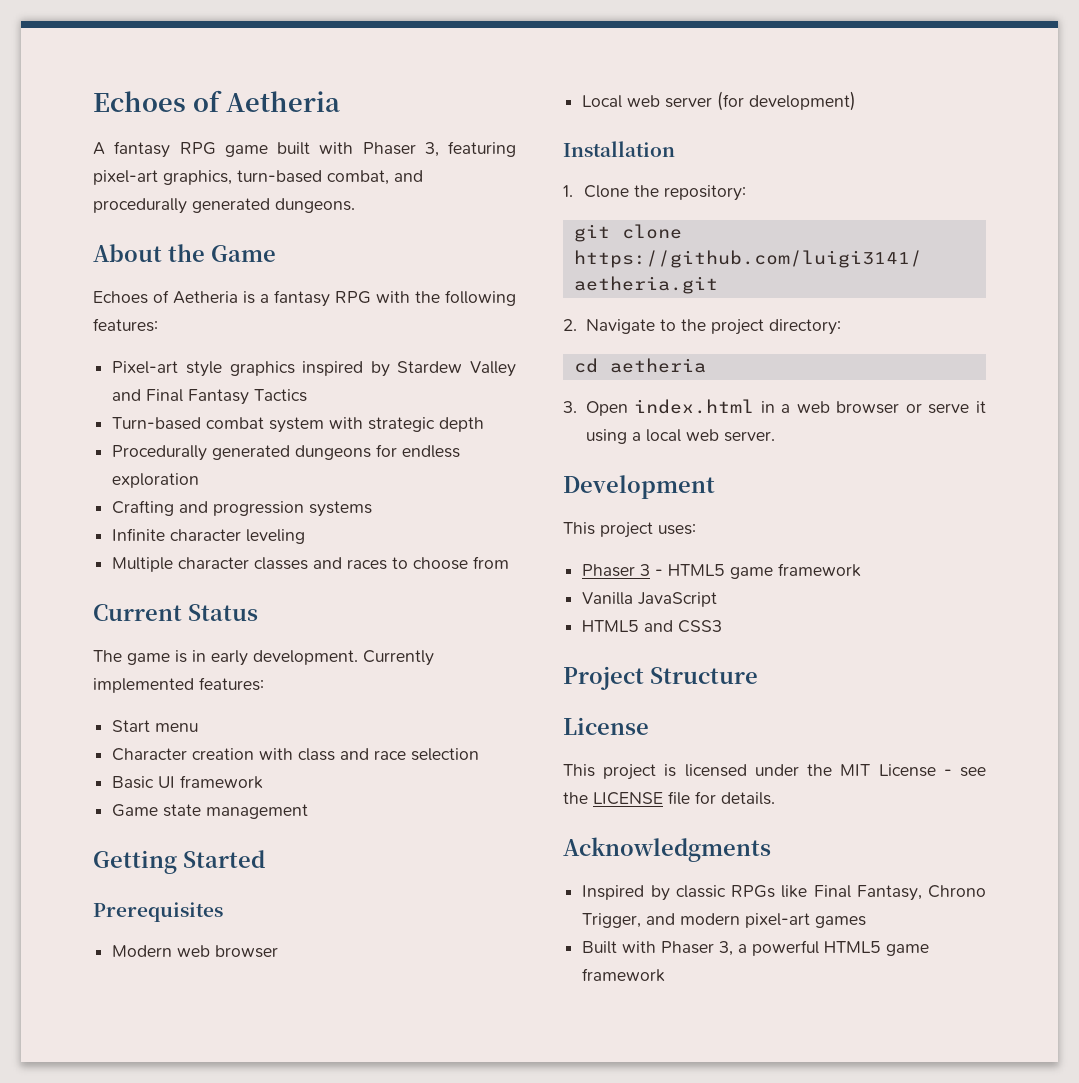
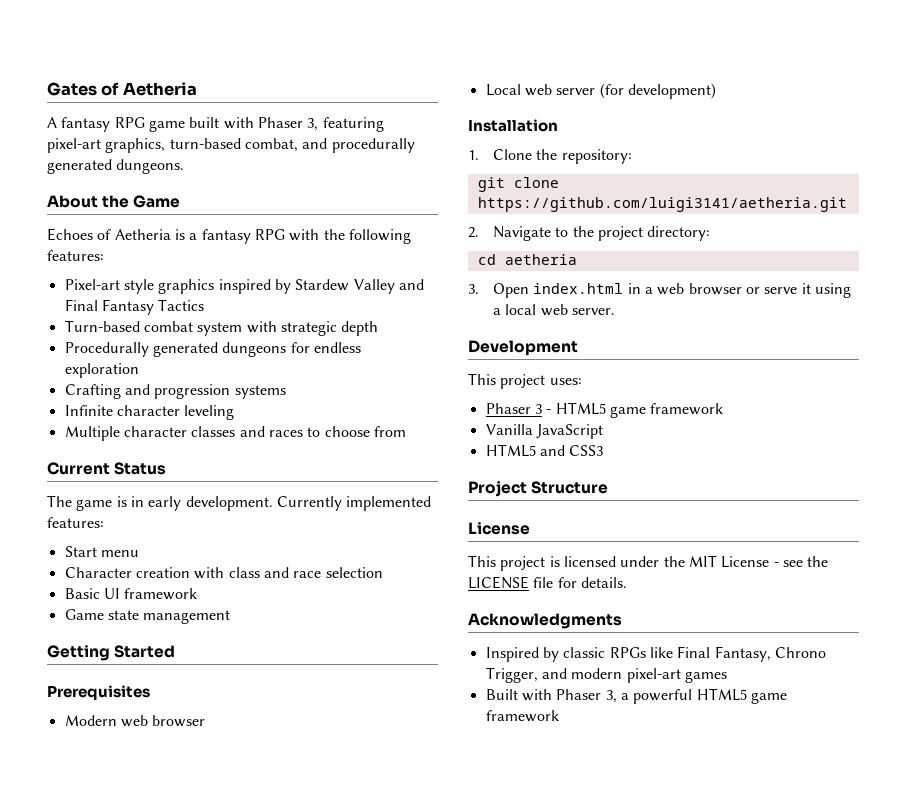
[93,91,186,112] Echoes -> [47,82,97,96] Gates

